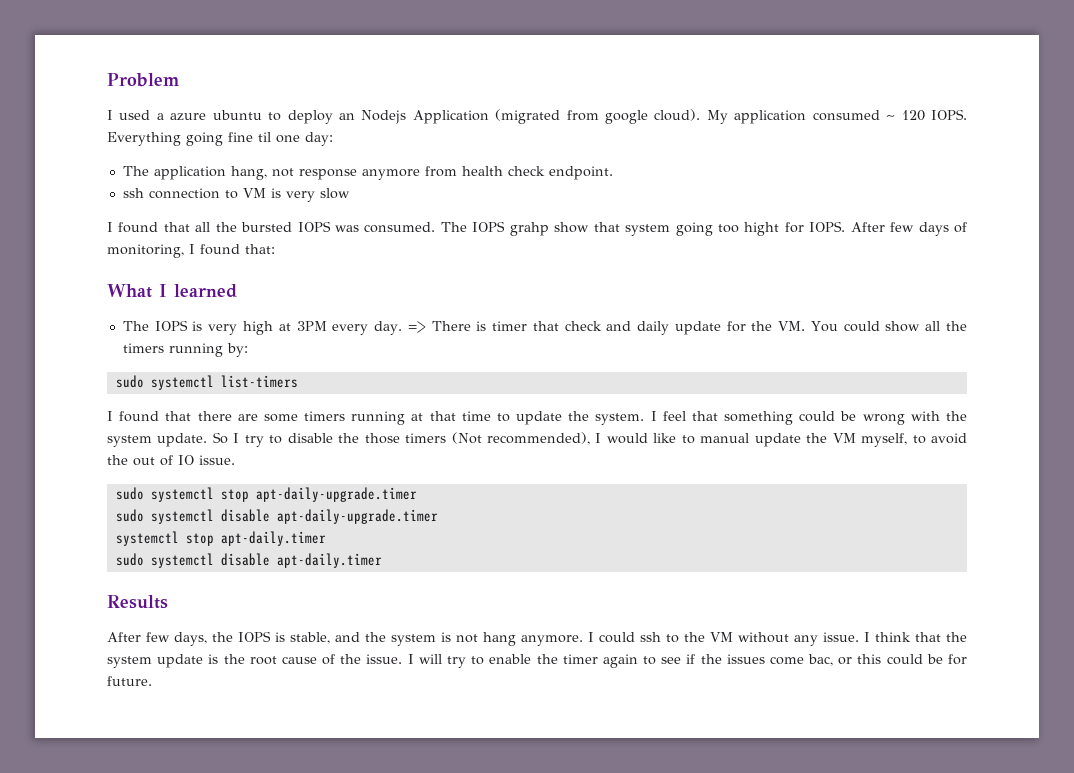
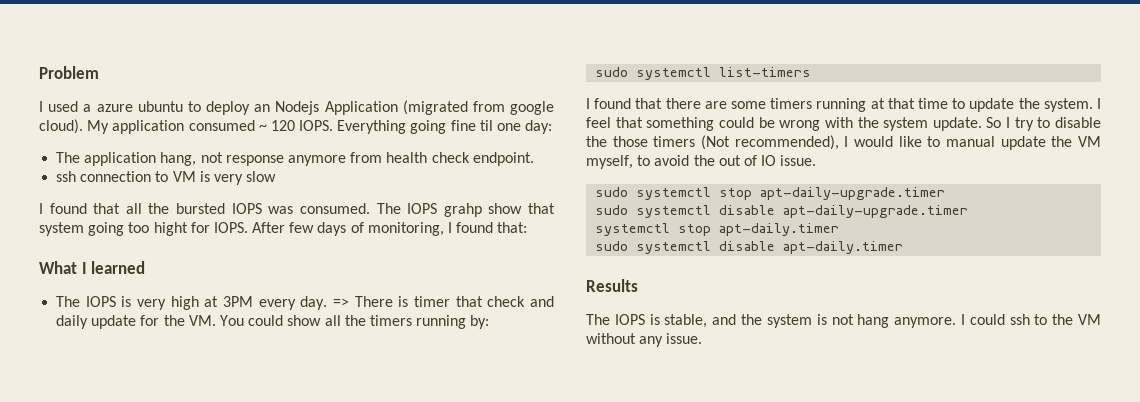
[107,632,233,646] After few days, the -> [586,314,610,325] The
[864,632,967,642] [107,654,968,668] [107,676,152,686] I think that the system update is the root cause of the issue. I will try to enable the timer again to see if the issues come bac, or this could be for future. -> (703, 338) none

